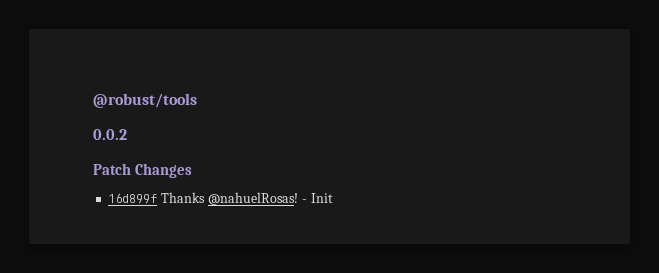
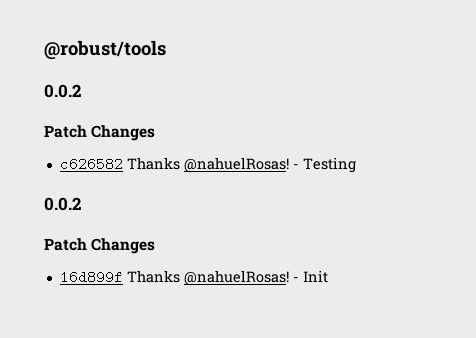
(192, 170) none -> [59,157,356,173] [44,197,81,211] [44,238,156,254] // c626582 Thanks @nahuelRosas! - Testing // 0.0.2 // Patch Changes

